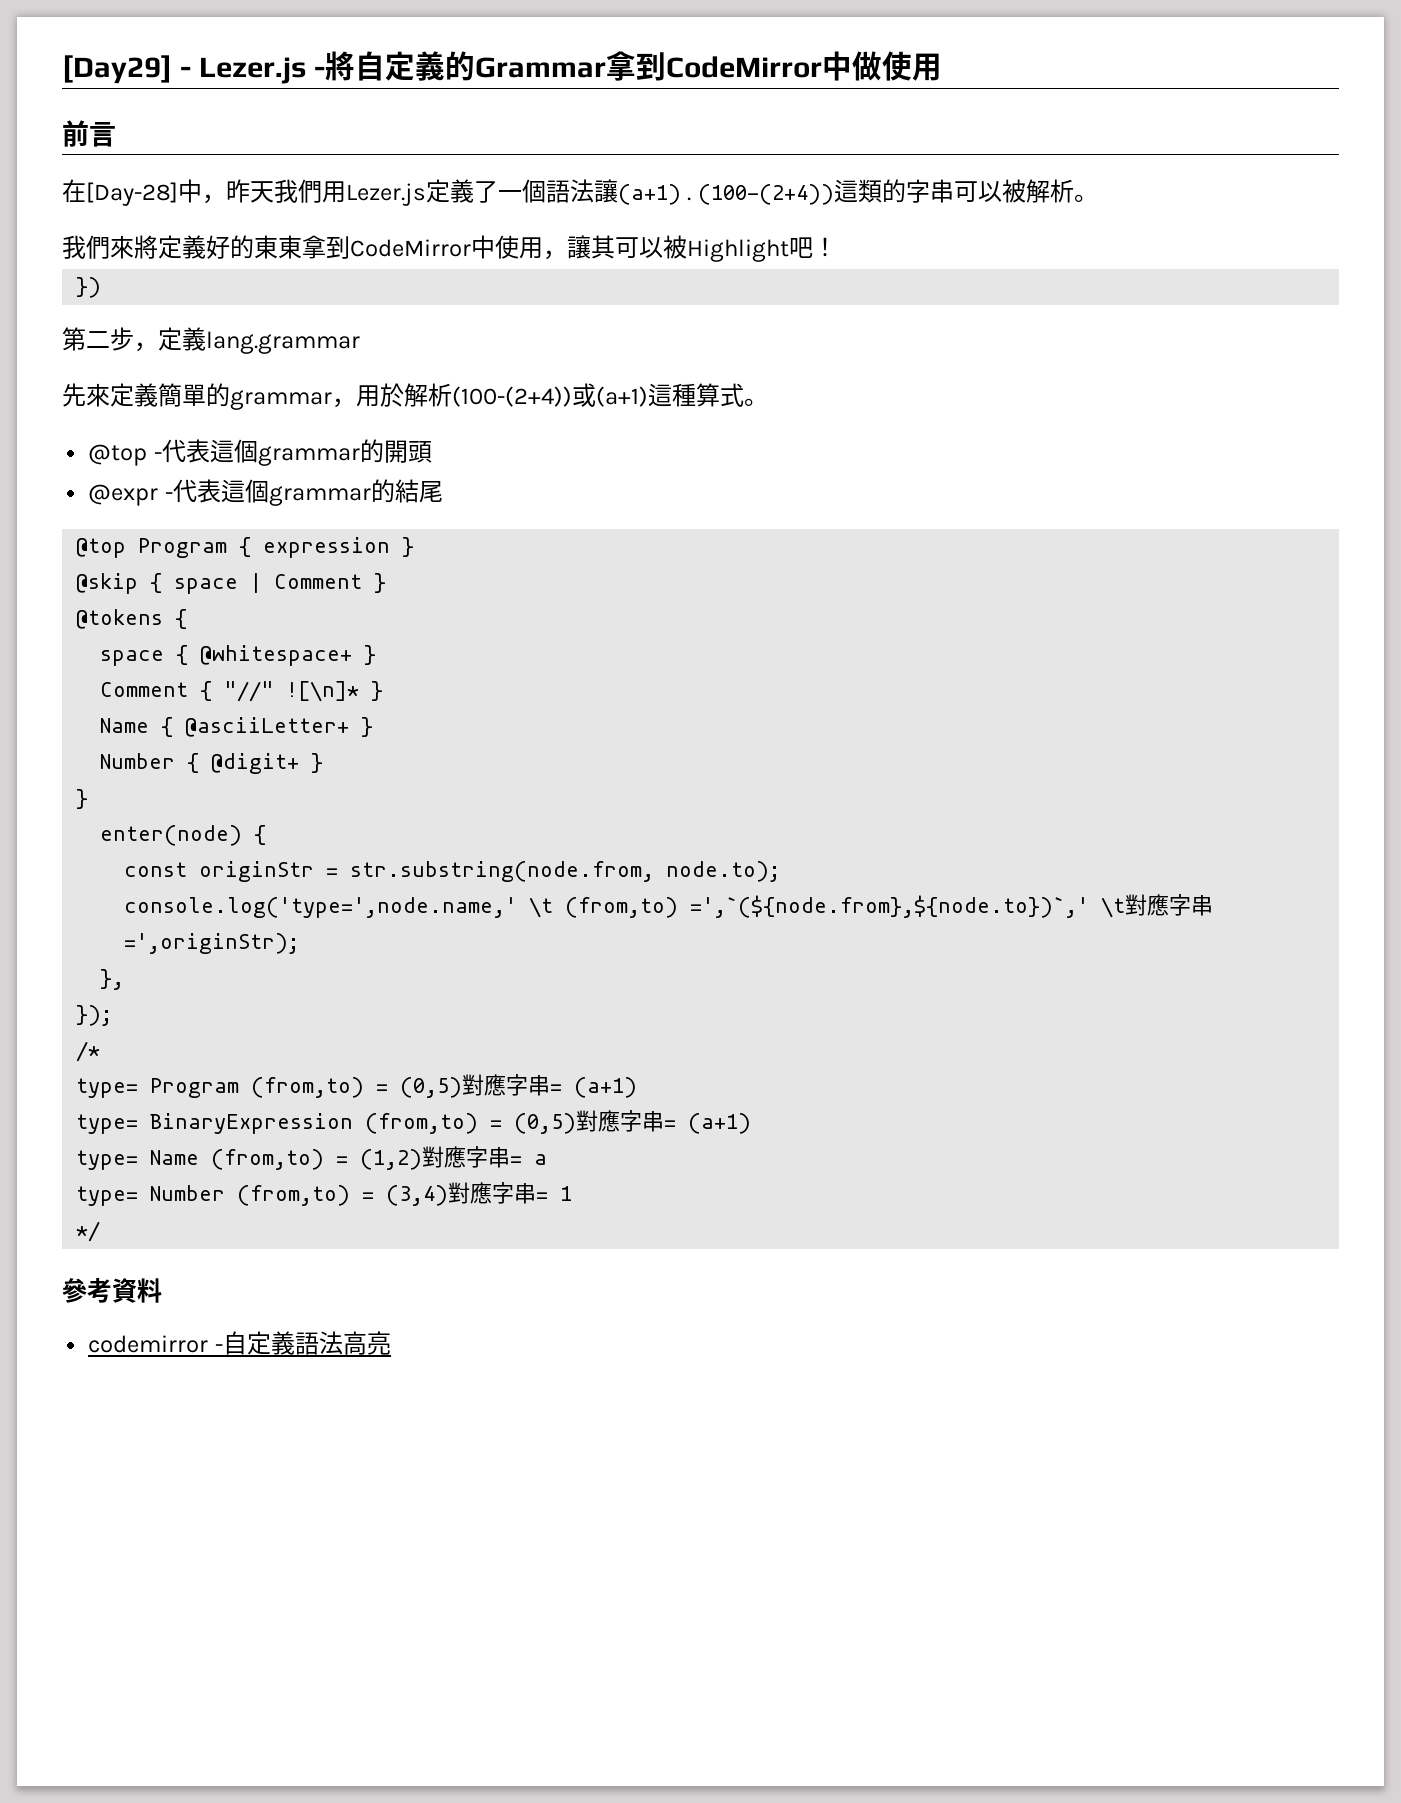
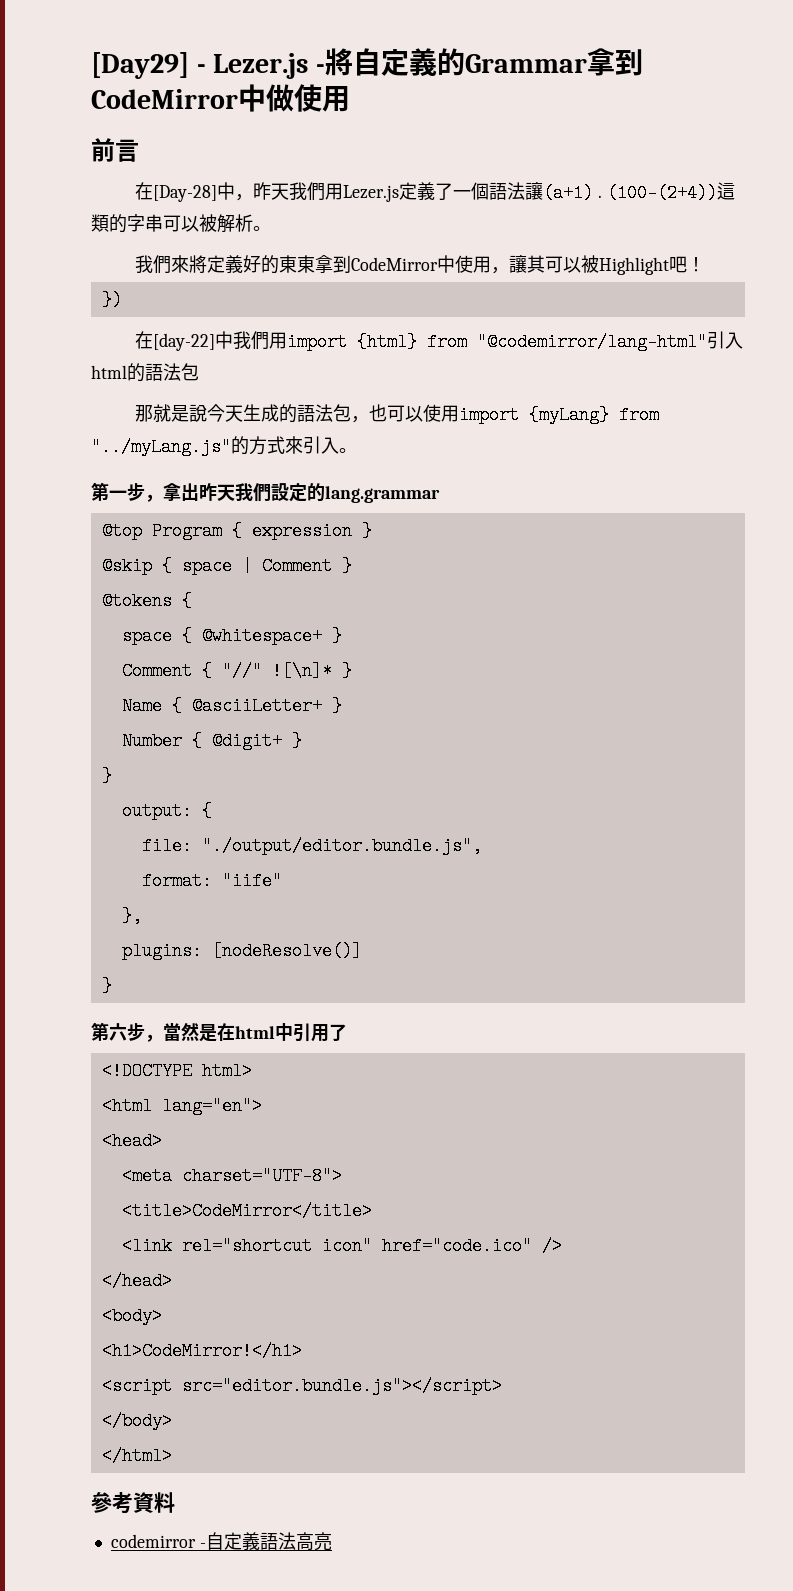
[62,327,360,354] [62,383,768,410] [88,439,432,466] [88,479,443,506] 第二步，定義lang.grammar // 先來定義簡單的grammar，用於解析(100-(2+4))或(a+1)這種算式。 // @top -代表這個grammar的開頭 // @expr -代表這個grammar的結尾 -> [135,331,744,351] [91,363,199,382] [135,404,660,424] [91,436,357,456] [91,482,440,503] 在[day-22]中我們用import {html} from "@codemirror/lang-html"引入html的語法包 // 那就是說今天生成的語法包，也可以使用import {myLang} from "../myLang.js"的方式來引入。 // 第一步，拿出昨天我們設定的lang.grammar
[100,825,267,846] [124,861,782,882] [124,894,1214,918] [124,933,301,954] [100,969,125,990] [76,1005,114,1026] [76,1041,101,1062] [76,1074,638,1098] [76,1110,752,1134] [76,1146,548,1170] [76,1182,573,1206] [76,1221,101,1242] enter(node) { // const originStr = str.substring(node.from, node.to); // console.log('type=',node.name,' \t (from,to) =',`(${node.from},${node.to})`,' \t對應字串=',originStr); // }, // }); // /* // type= Program (from,to) = (0,5)對應字串= (a+1) // type= BinaryExpression (from,to) = (0,5)對應字串= (a+1) // type= Name (from,to) = (1,2)對應字串= a // type= Number (from,to) = (3,4)對應字串= 1 // */ -> [121,802,212,820] [141,837,482,855] [141,872,282,890] [121,907,142,925] [121,942,362,960] [101,977,112,995] [91,1022,347,1042] [101,1062,252,1080] [101,1097,262,1115] [101,1132,162,1150] [121,1167,342,1185] [121,1202,372,1220] [121,1237,562,1255] [101,1272,172,1290] [101,1307,162,1325] [101,1342,302,1360] [101,1377,502,1395] [101,1412,172,1430] [101,1447,172,1465] output: { // file: "./output/editor.bundle.js", // format: "iife" // }, // plugins: [nodeResolve()] // } // 第六步，當然是在html中引用了 // <!DOCTYPE html> // <html lang="en"> // <head> // <meta charset="UTF-8"> // <title>CodeMirror</title> // <link rel="shortcut icon" href="code.ico" /> // </head> // <body> // <h1>CodeMirror!</h1> // <script src="editor.bundle.js"></script> // </body> // </html>

